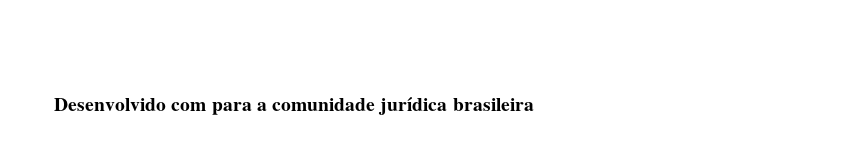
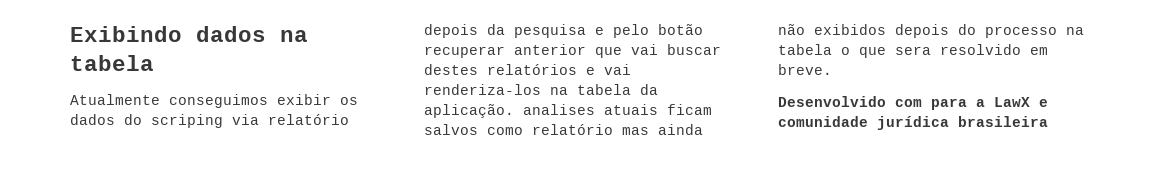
(54, 104) none -> [70,26,308,42] [70,55,154,71] [70,94,358,108] [70,114,349,128] [424,24,703,38] [424,44,721,58] [424,64,631,75] [424,84,658,95] [424,104,712,118] [424,124,703,135] [778,24,1084,38] [778,44,1048,58] [778,64,832,75] Exibindo dados na tabela // Atualmente conseguimos exibir os dados do scriping via relatório depois da pesquisa e pelo botão recuperar anterior que vai buscar destes relatórios e vai renderiza-los na tabela da aplicação. analises atuais ficam salvos como relatório mas ainda não exibidos depois do processo na tabela o que sera resolvido em breve. //
(267, 106) none -> [994,97,1048,107] LawX e

